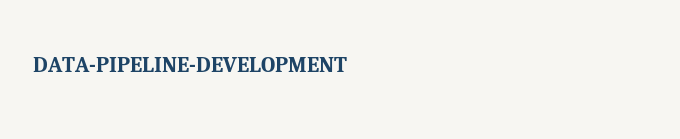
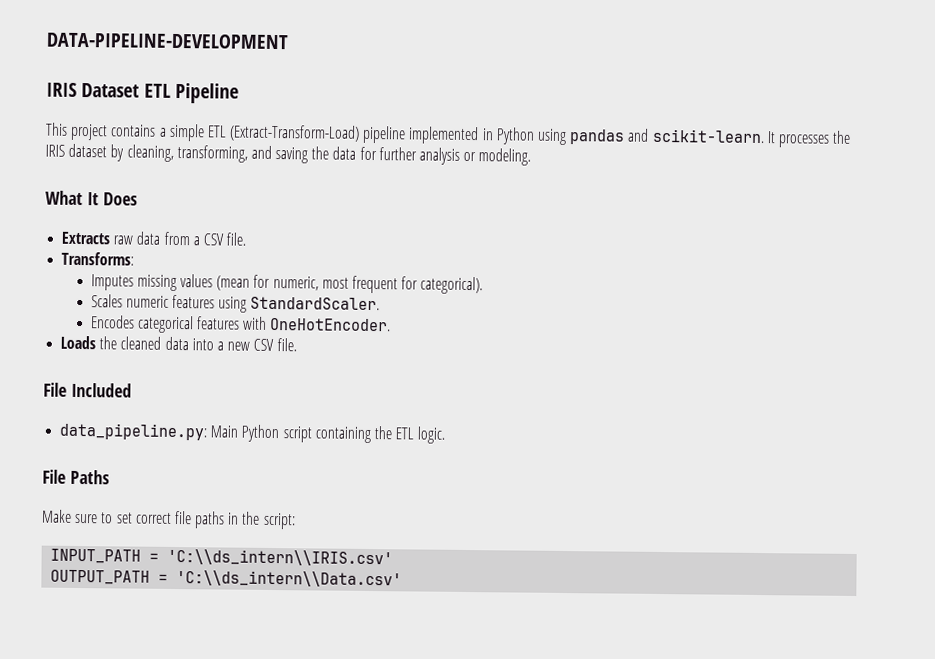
(347, 64) none -> [46,82,239,104] [45,122,852,148] [45,143,532,166] [45,190,138,206] [61,231,247,246] [61,251,135,266] [90,274,484,295] [90,294,381,313] [89,315,392,334] [60,335,297,352] [43,382,132,398] [59,422,446,444] [42,469,110,485] [41,509,296,530] [50,548,394,567] [50,569,403,588] // IRIS Dataset ETL Pipeline // This project contains a simple ETL (Extract-Transform-Load) pipeline implemented in Python using pandas and scikit-learn. It processes the IRIS dataset by cleaning, transforming, and saving the data for further analysis or modeling. // What It Does // Extracts raw data from a CSV file. // Transforms: // Imputes missing values (mean for numeric, most frequent for categorical). // Scales numeric features using StandardScaler. // Encodes categorical features with OneHotEncoder. // Loads the cleaned data into a new CSV file. // File Included // data_pipeline.py: Main Python script containing the ETL logic. // File Paths // Make sure to set correct file paths in the script: // INPUT_PATH = 'C:\\ds_intern\\IRIS.csv' // OUTPUT_PATH = 'C:\\ds_intern\\Data.csv'

